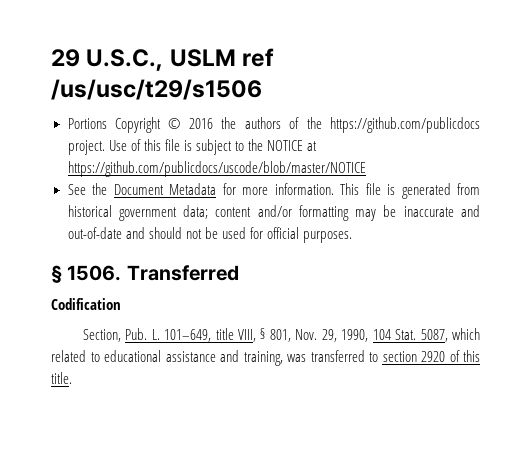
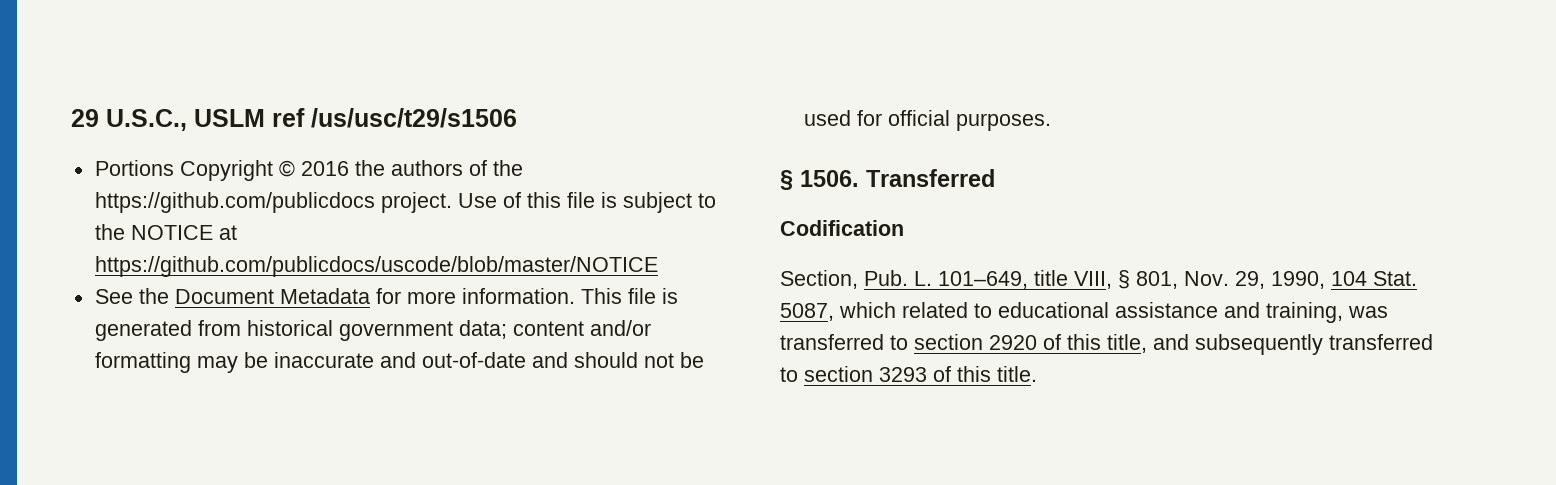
(480, 356) none -> [1107,334,1433,355] [780,366,991,382] title, and subsequently transferred to section 3293 of this

